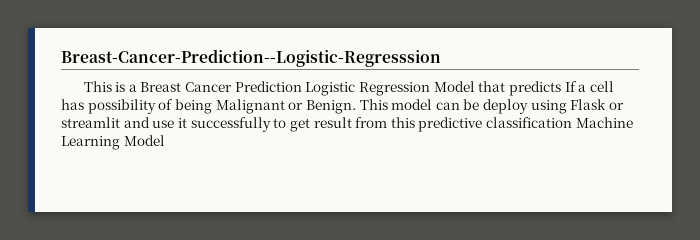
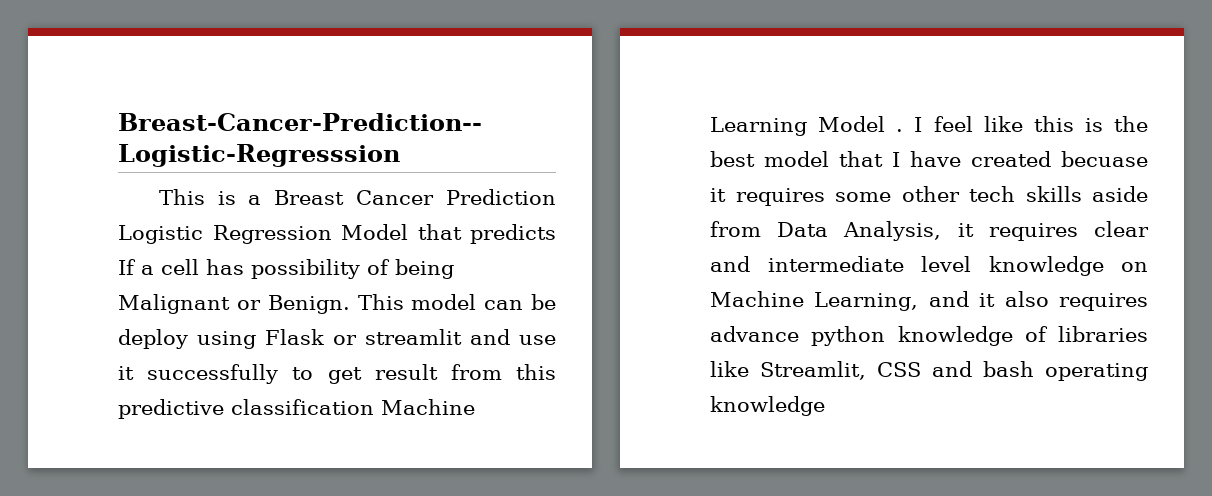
(165, 140) none -> [896,116,1148,132] [710,151,1148,167] [710,186,1148,206] [710,221,1149,241] [710,256,1148,276] [710,291,1148,311] [710,326,1148,346] [710,361,1148,381] [710,396,825,416] . I feel like this is the best model that I have created becuase it requires some other tech skills aside from Data Analysis, it requires clear and intermediate level knowledge on Machine Learning, and it also requires advance python knowledge of libraries like Streamlit, CSS and bash operating knowledge

